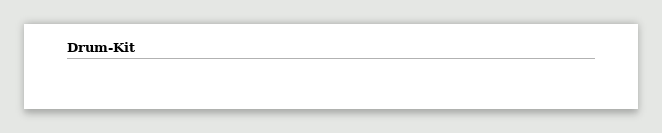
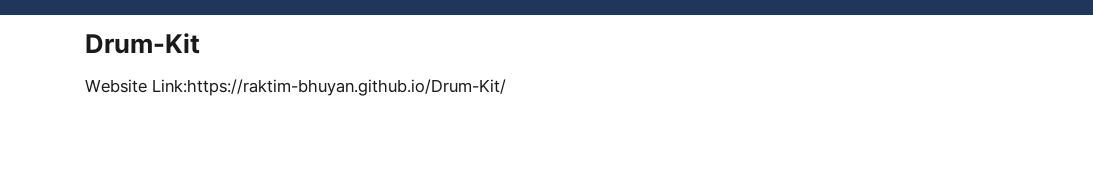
(135, 47) none -> [85,79,506,96] // Website Link:https://raktim-bhuyan.github.io/Drum-Kit/

